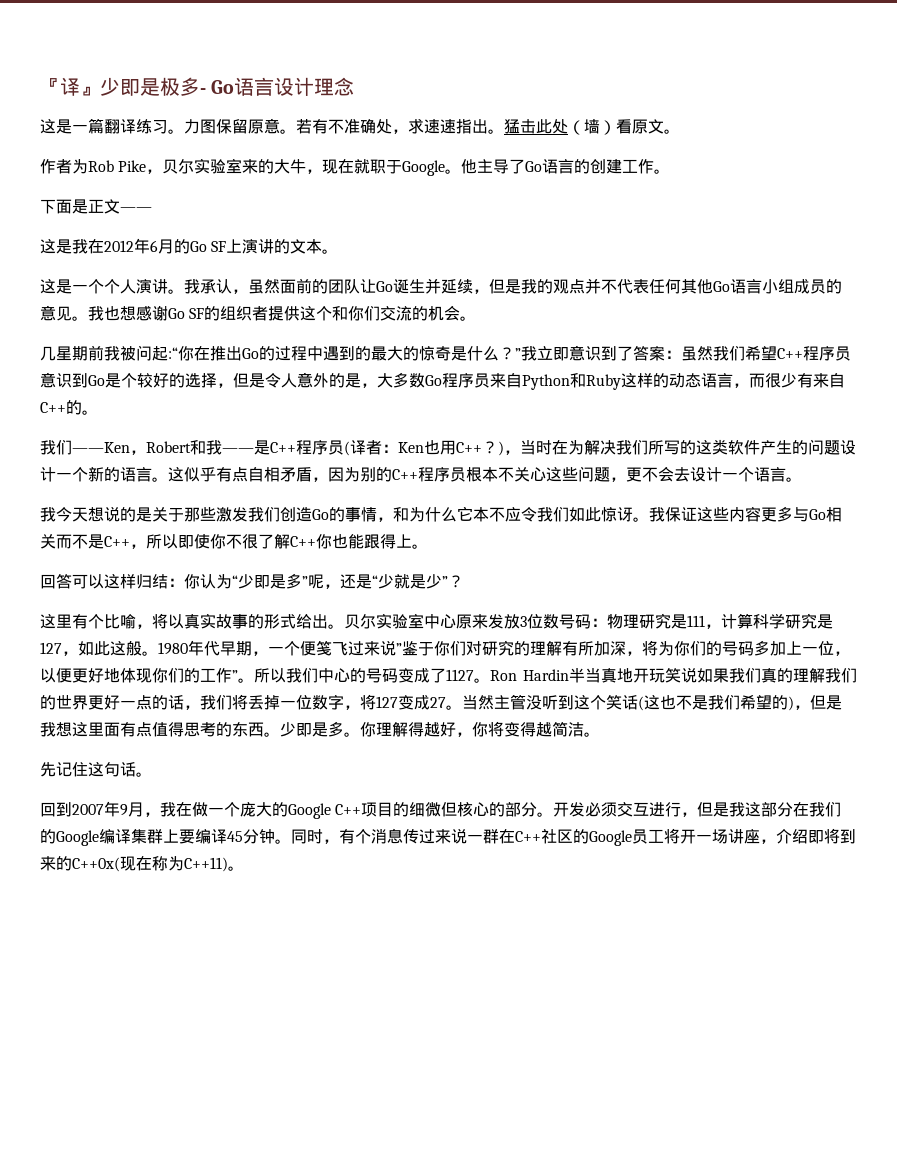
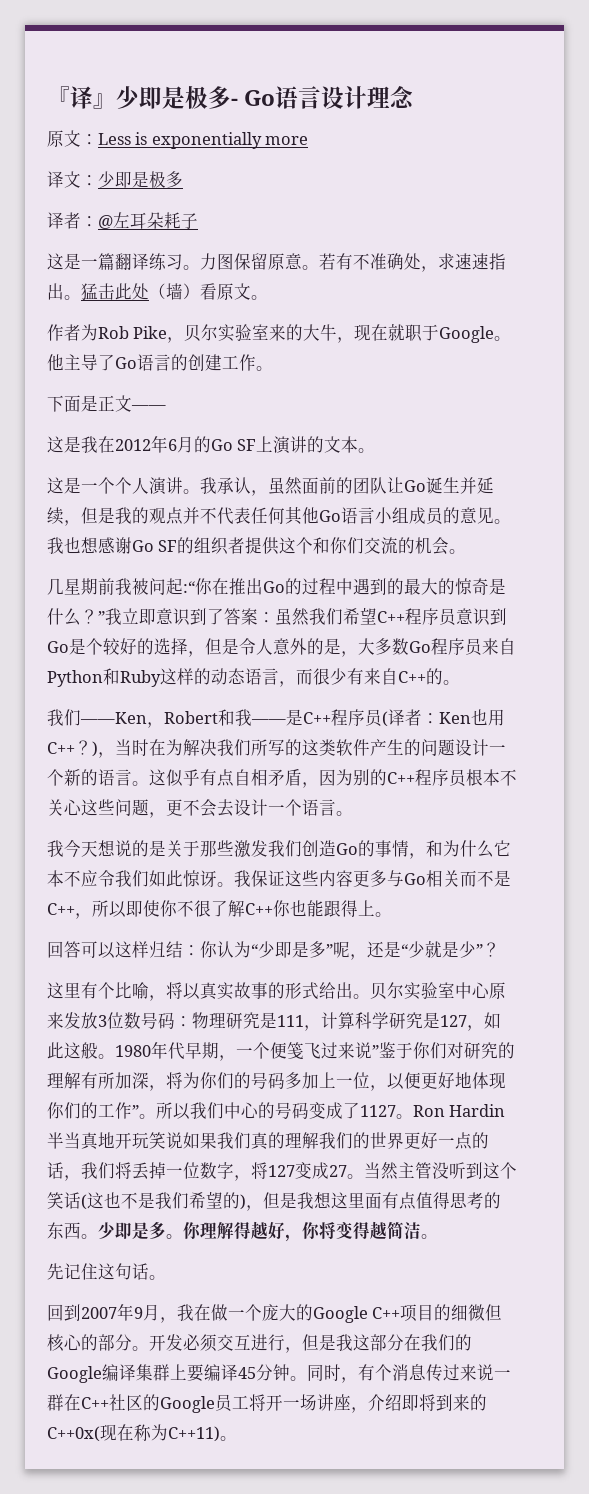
(355, 86) none -> [47,130,309,149] [47,171,183,188] [47,212,198,229] // 原文：Less is exponentially more // 译文：少即是极多 // 译者：@左耳朵耗子

